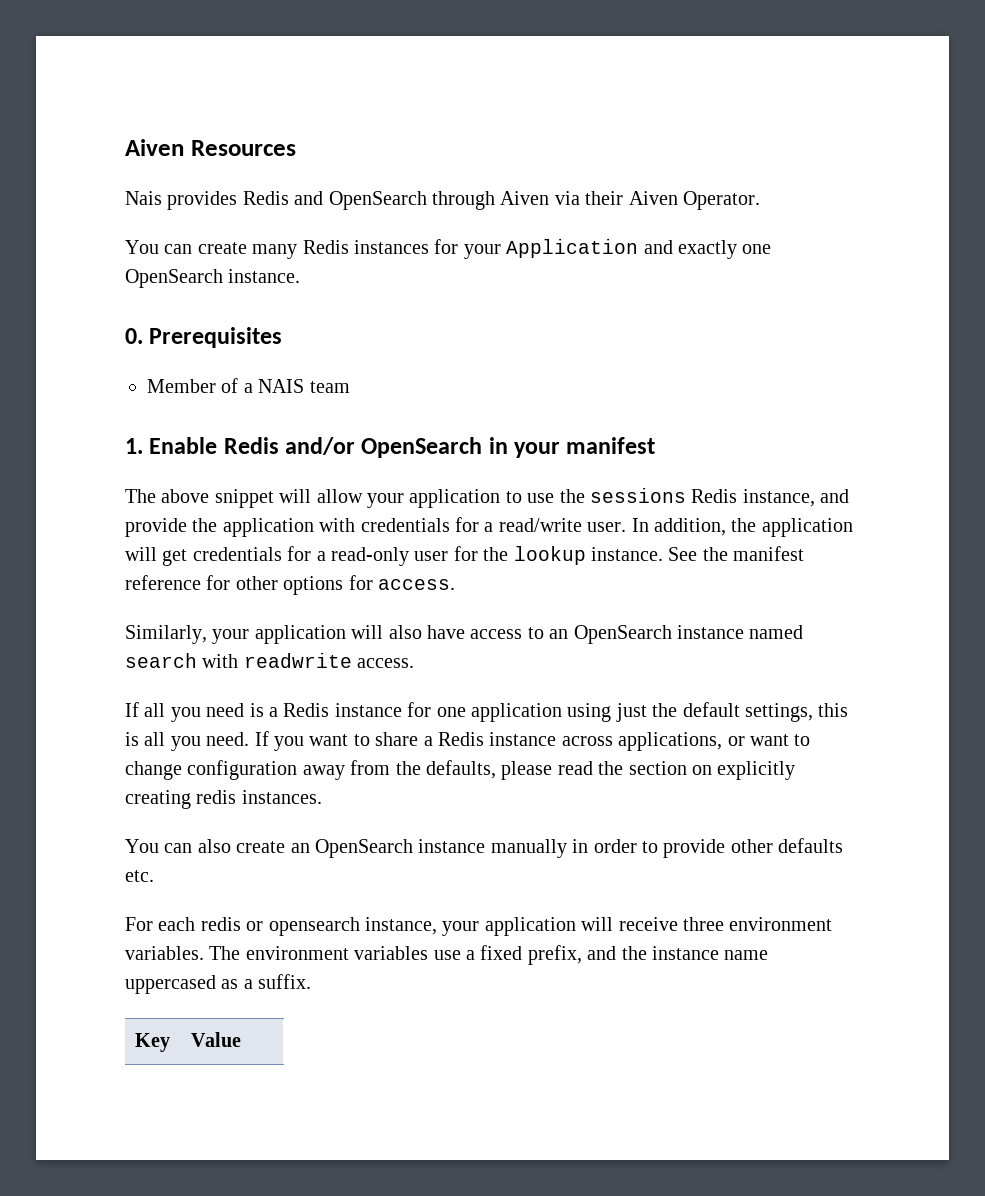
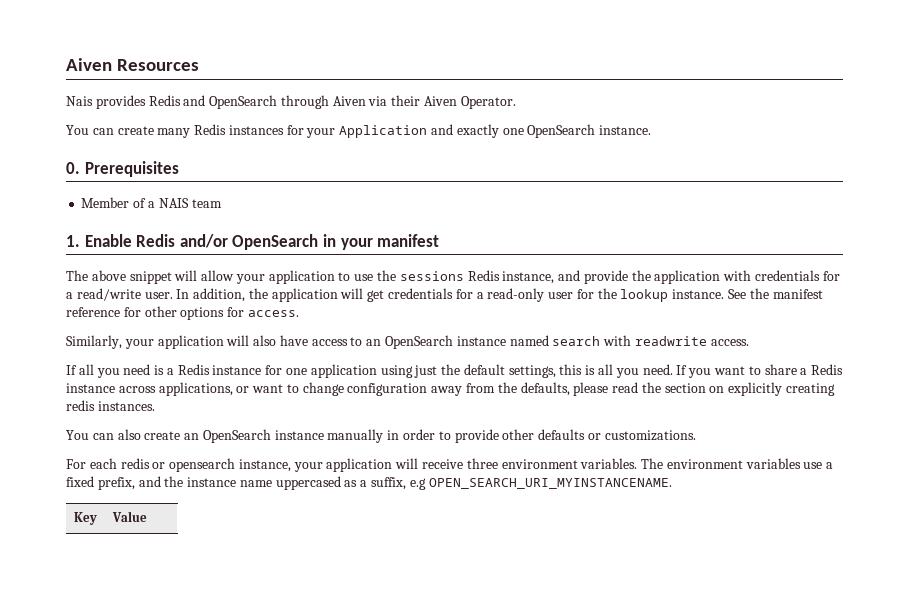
[125,870,154,882] etc. -> [587,430,696,441] or customizations.
[258,974,312,989] suffix. -> [371,477,672,490] suffix, e.g OPEN_SEARCH_URI_MYINSTANCENAME.

